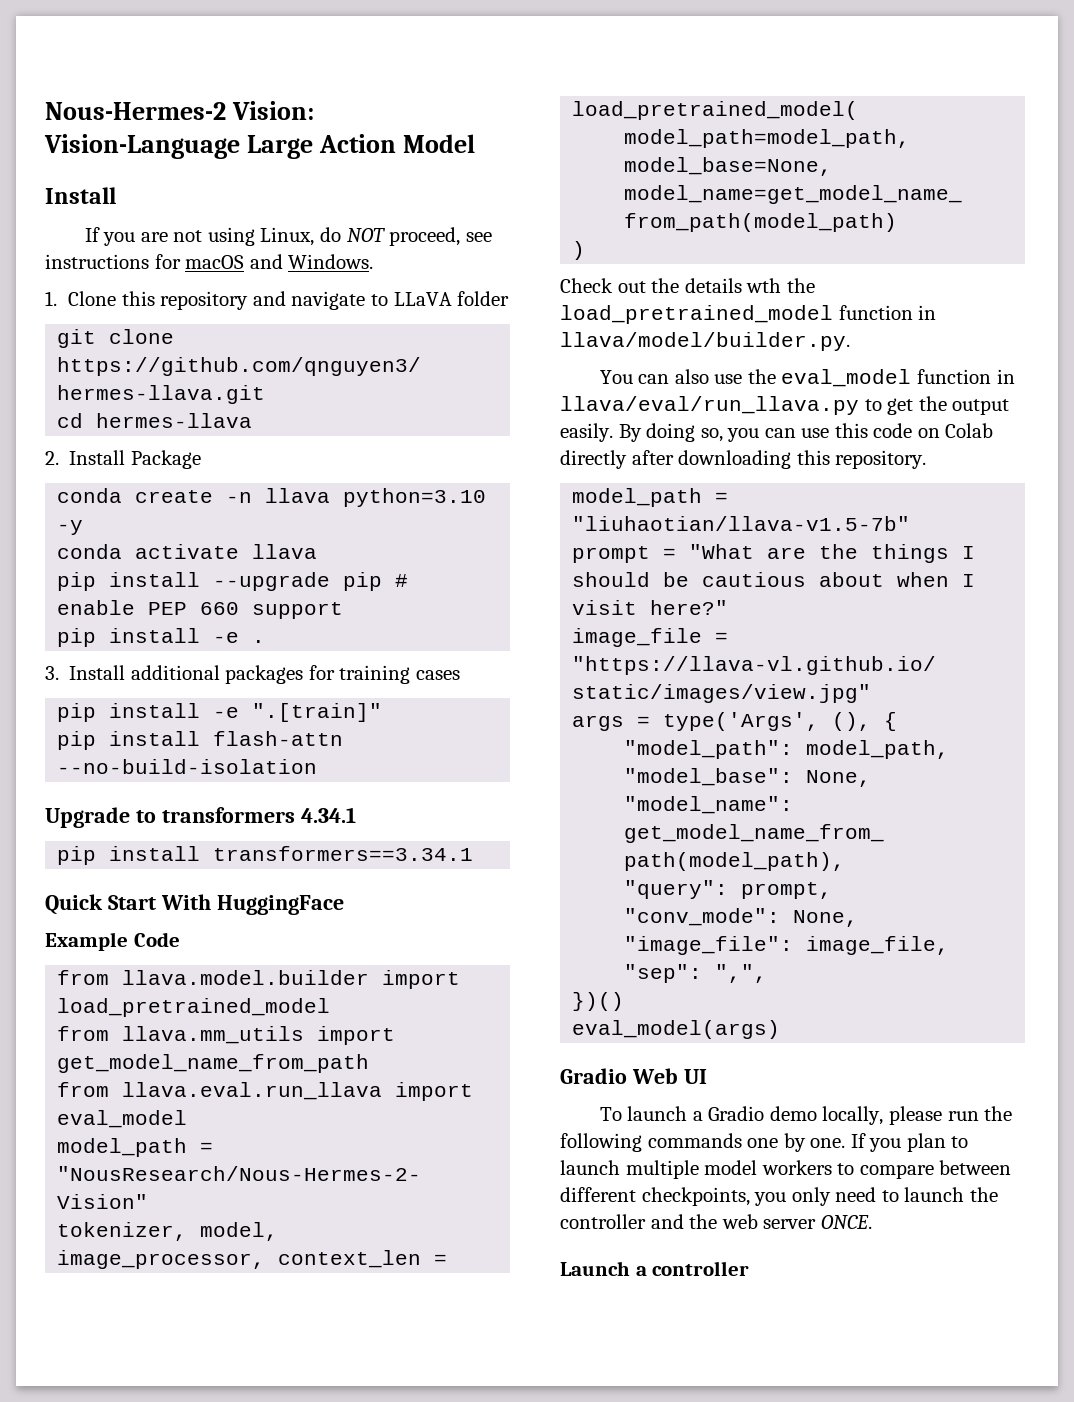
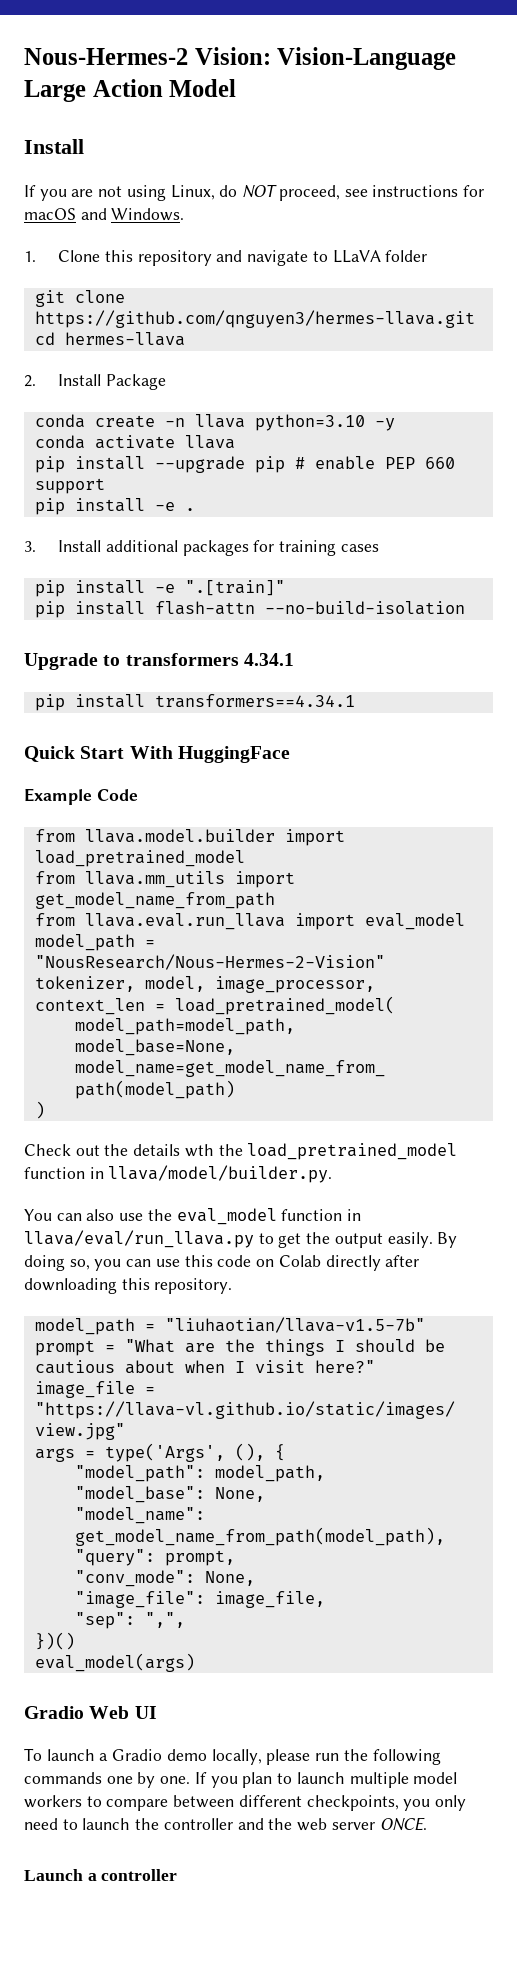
[213,846,474,861] transformers==3.34.1 -> [154,694,355,708] transformers==4.34.1

